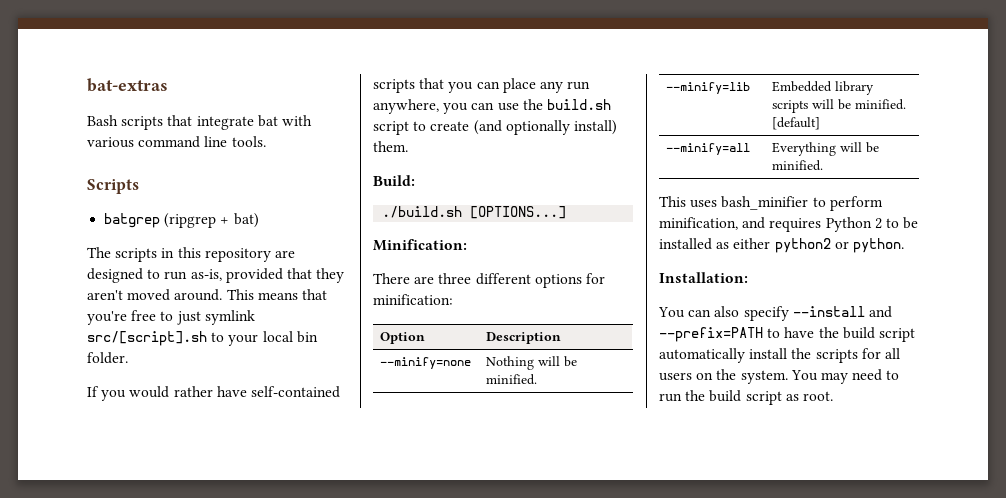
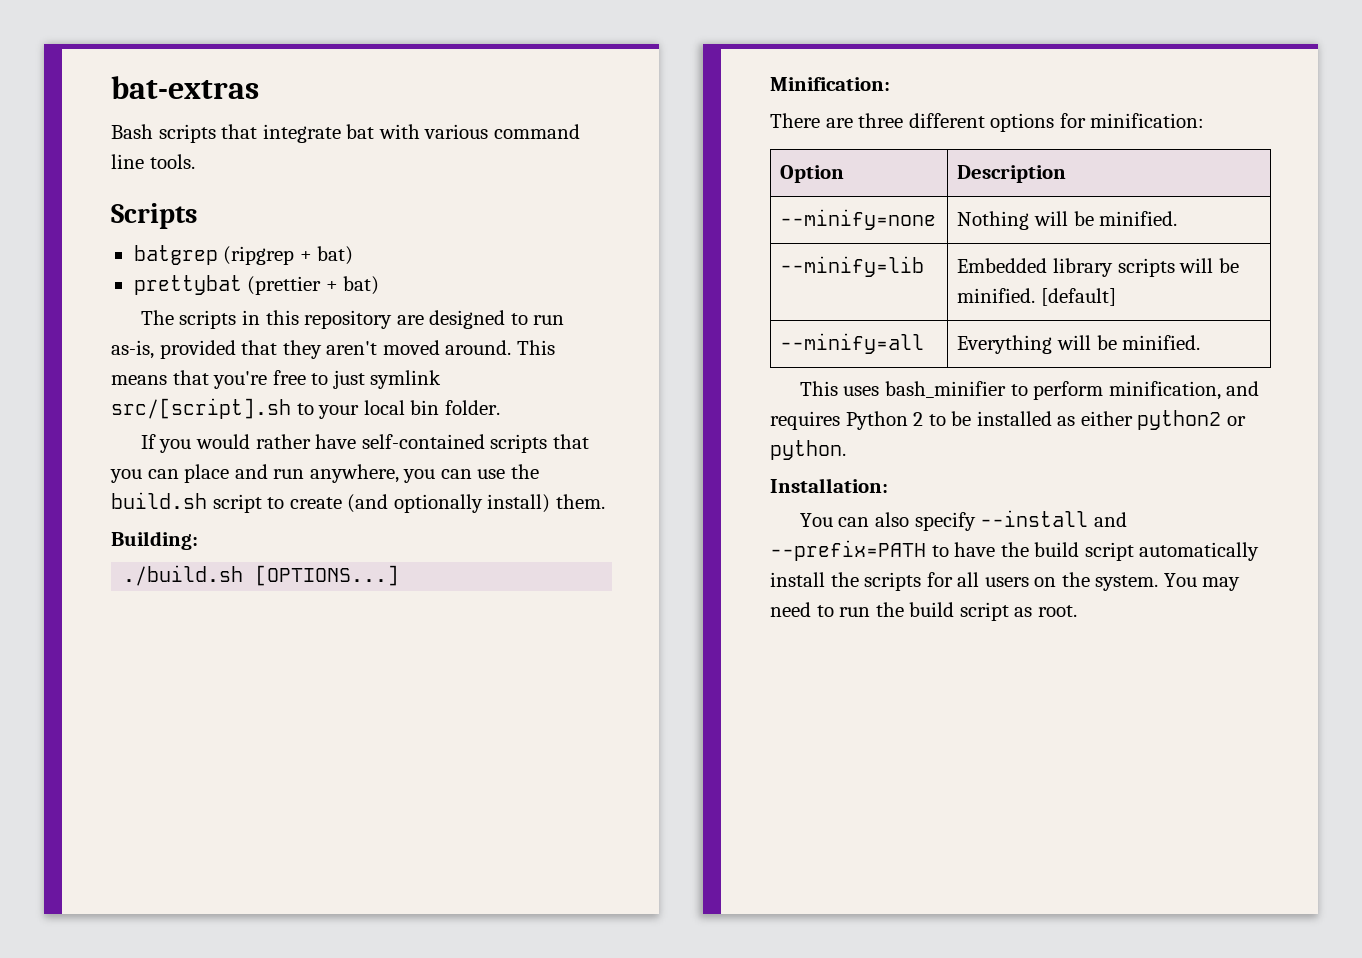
(259, 220) none -> [133,275,380,295] // prettybat (prettier + bat)
[539,81,563,93] any -> [234,464,268,479] and
[373,175,415,186] Build: -> [111,531,198,550] Building:

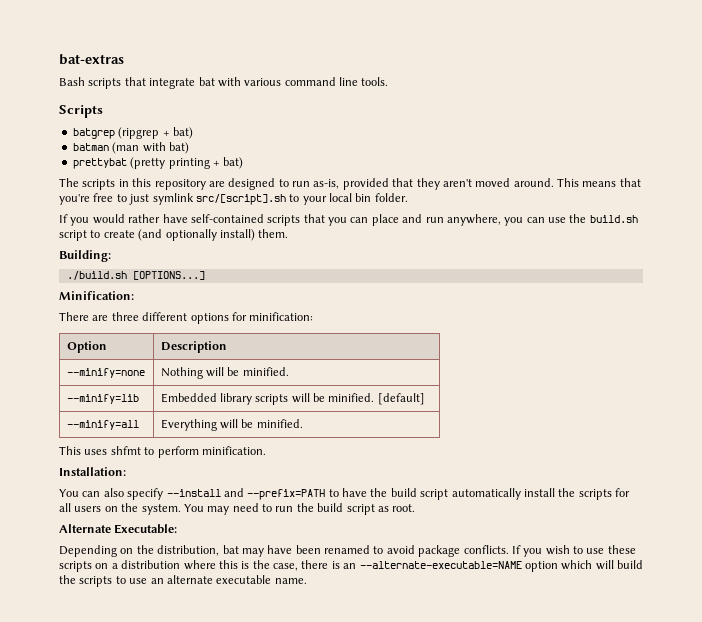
(354, 255) none -> [72,142,189,154] // batman (man with bat)
[247,276,322,295] (prettier -> [130,157,210,169] (pretty printing
[884,381,1006,398] bash_minifier -> [110,446,141,455] shfmt
[1108,381,1260,400] [770,410,1246,430] [770,440,846,460] minification, and requires Python 2 to be installed as either python2 or python. -> [201,446,266,455] minification.
(1077, 611) none -> [59,524,178,534] [59,545,636,557] [59,560,643,572] [59,575,307,587] // Alternate Executable: // Depending on the distribution, bat may have been renamed to avoid package conflicts. If you wish to use these scripts on a distribution where this is the case, there is an --alternate-executable=NAME option which will build the scripts to use an alternate executable name.

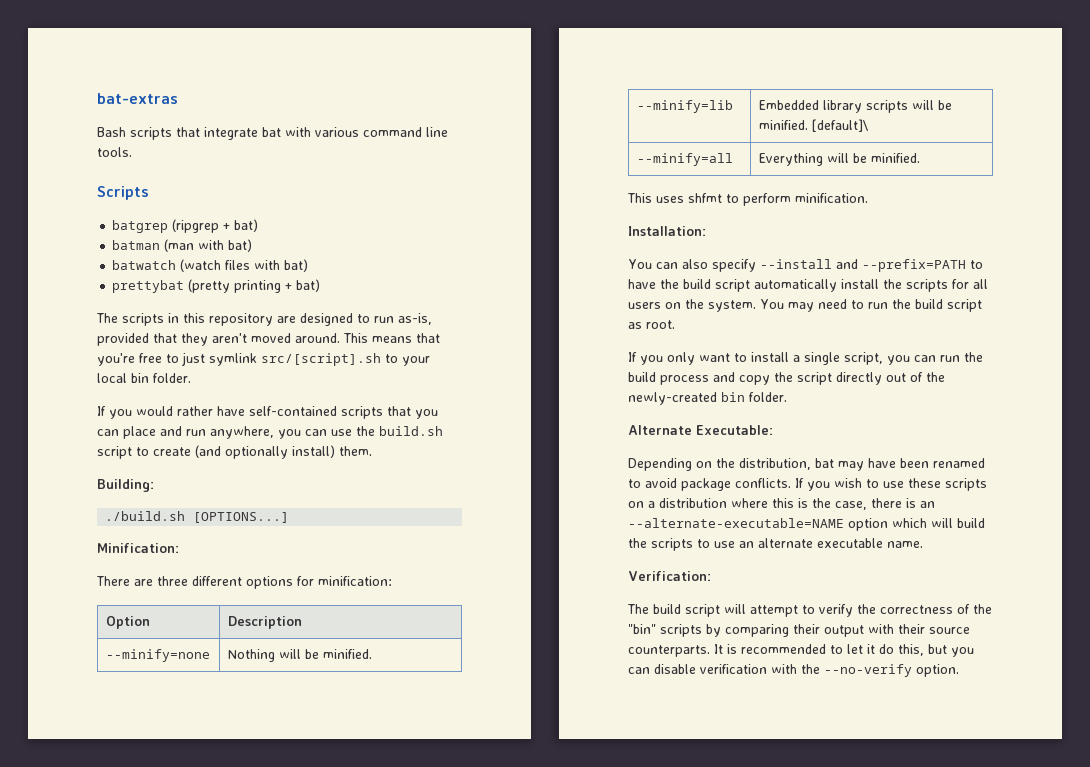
(189, 148) none -> [112,259,309,272] // batwatch (watch files with bat)
[377,393,425,405] [default] -> [811,119,869,132] [default]\
(416, 508) none -> [628,352,983,365] [628,372,945,385] [628,392,787,405] // If you only want to install a single script, you can run the build process and copy the script directly out of the newly-created bin folder.
(307, 581) none -> [628,571,711,581] [627,604,992,617] [628,624,970,637] [628,644,974,657] [628,664,959,677] // Verification: // The build script will attempt to verify the correctness of the "bin" scripts by comparing their output with their source counterparts. It is recommended to let it do this, but you can disable verification with the --no-verify option.

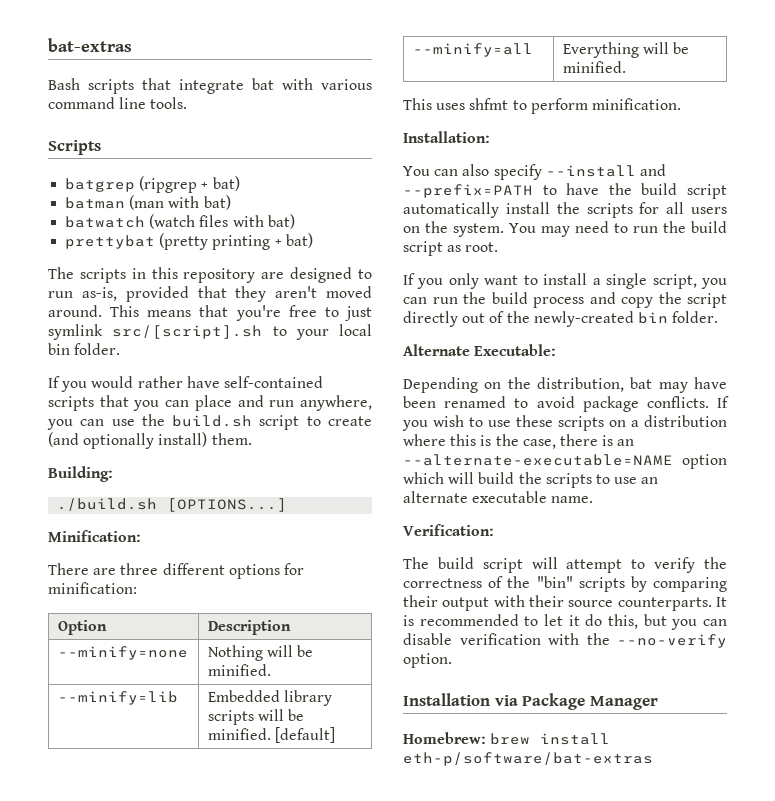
[811,119,869,132] [default]\ -> [274,727,335,743] [default]
(959, 670) none -> [403,693,658,710] [403,732,611,745] [403,752,653,766] // Installation via Package Manager // Homebrew: brew install eth-p/software/bat-extras

